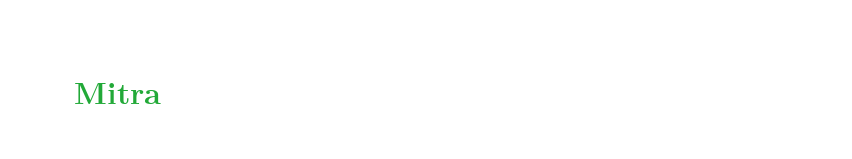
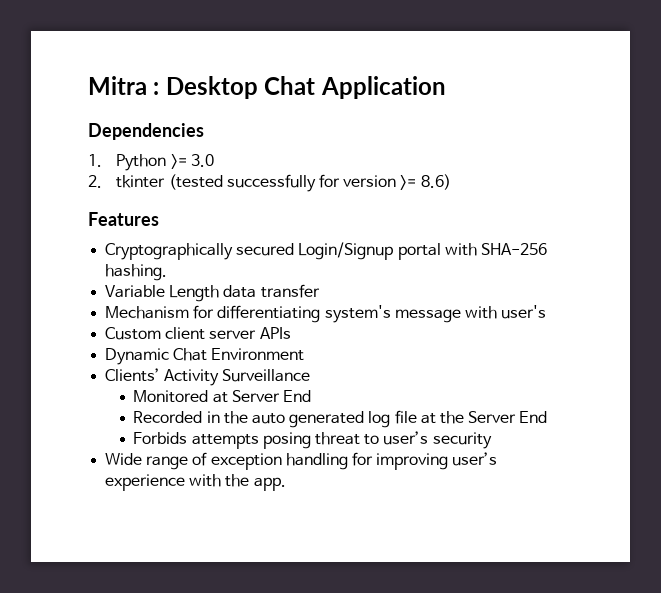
(161, 93) none -> [153,76,446,99] [88,123,204,140] [88,154,214,171] [88,174,451,192] [88,212,159,226] [105,242,547,260] [105,264,168,281] [105,284,320,302] [105,305,547,323] [105,327,291,340] [105,348,305,365] [105,368,311,386] [133,390,312,403] [133,410,548,428] [133,431,492,449] [105,452,498,470] [105,474,286,491] : Desktop Chat Application // Dependencies // 1. Python >= 3.0 // 2. tkinter (tested successfully for version >= 8.6) // Features // Cryptographically secured Login/Signup portal with SHA-256 hashing. // Variable Length data transfer // Mechanism for differentiating system's message with user's // Custom client server APIs // Dynamic Chat Environment // Clients’ Activity Surveillance // Monitored at Server End // Recorded in the auto generated log file at the Server End // Forbids attempts posing threat to user’s security // Wide range of exception handling for improving user’s experience with the app.

